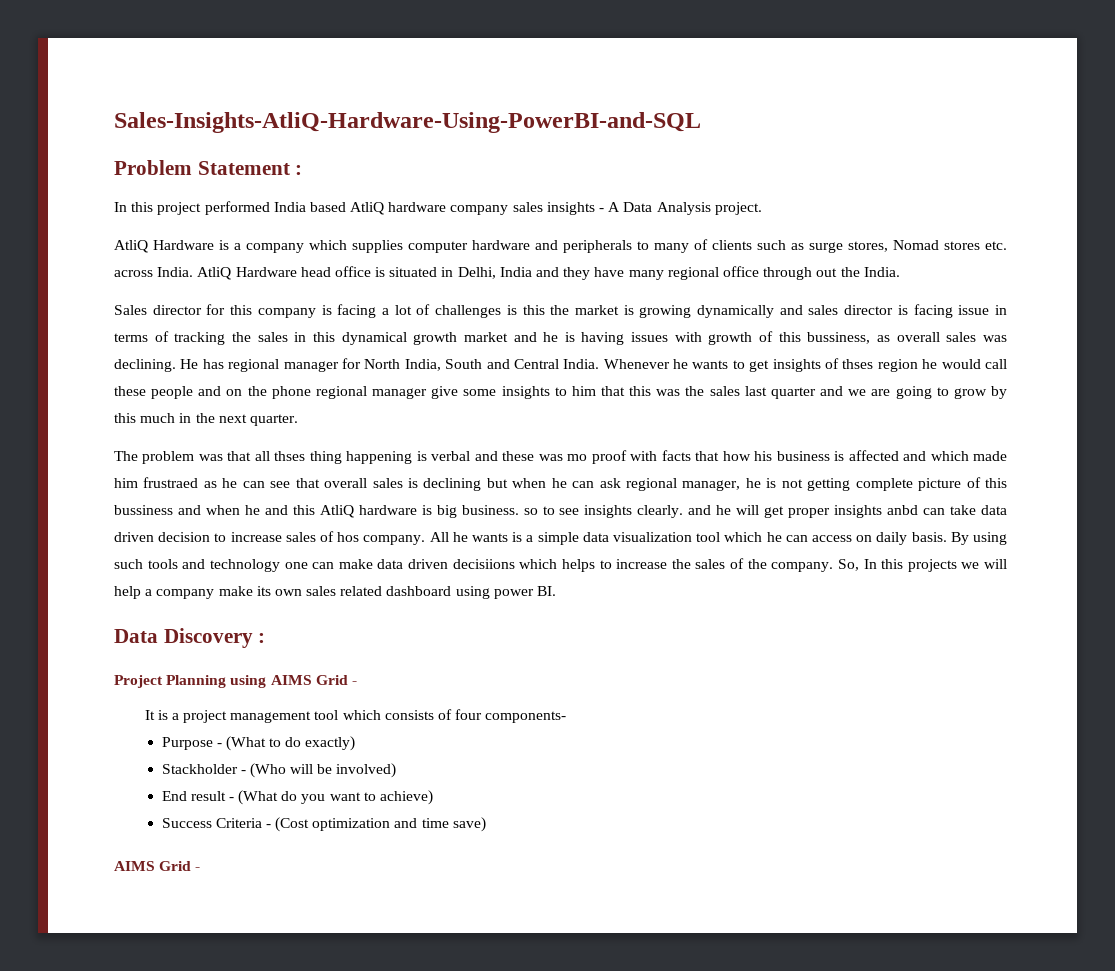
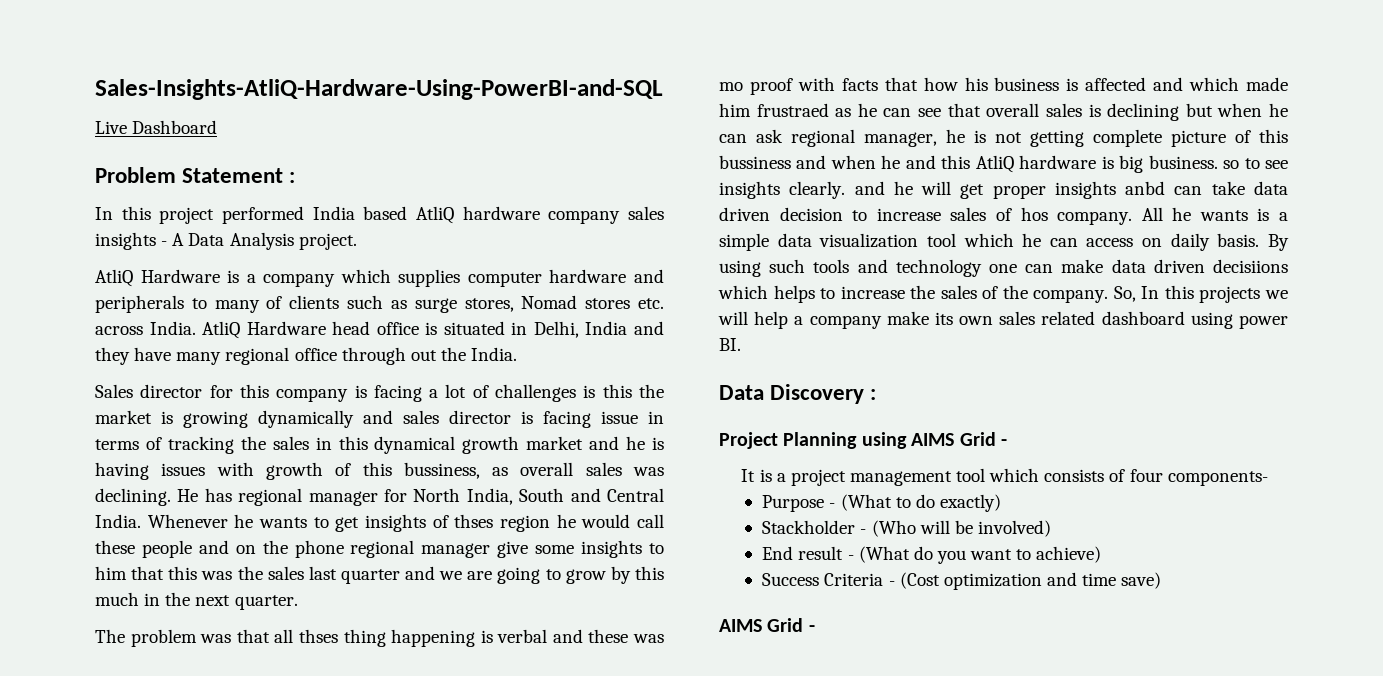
(701, 122) none -> [95,120,218,134] // Live Dashboard

